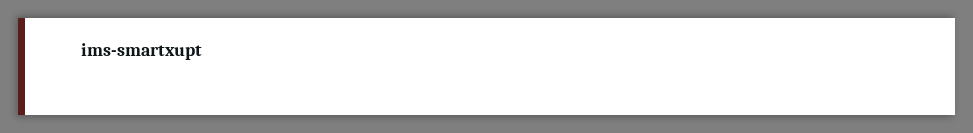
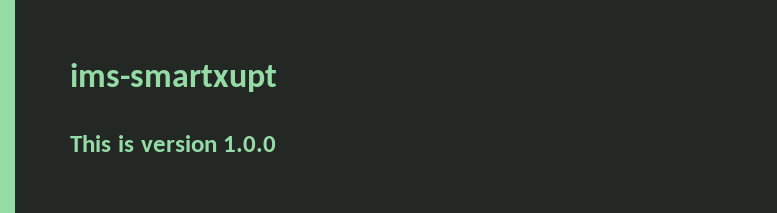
(202, 51) none -> [70,135,277,152] // This is version 1.0.0

